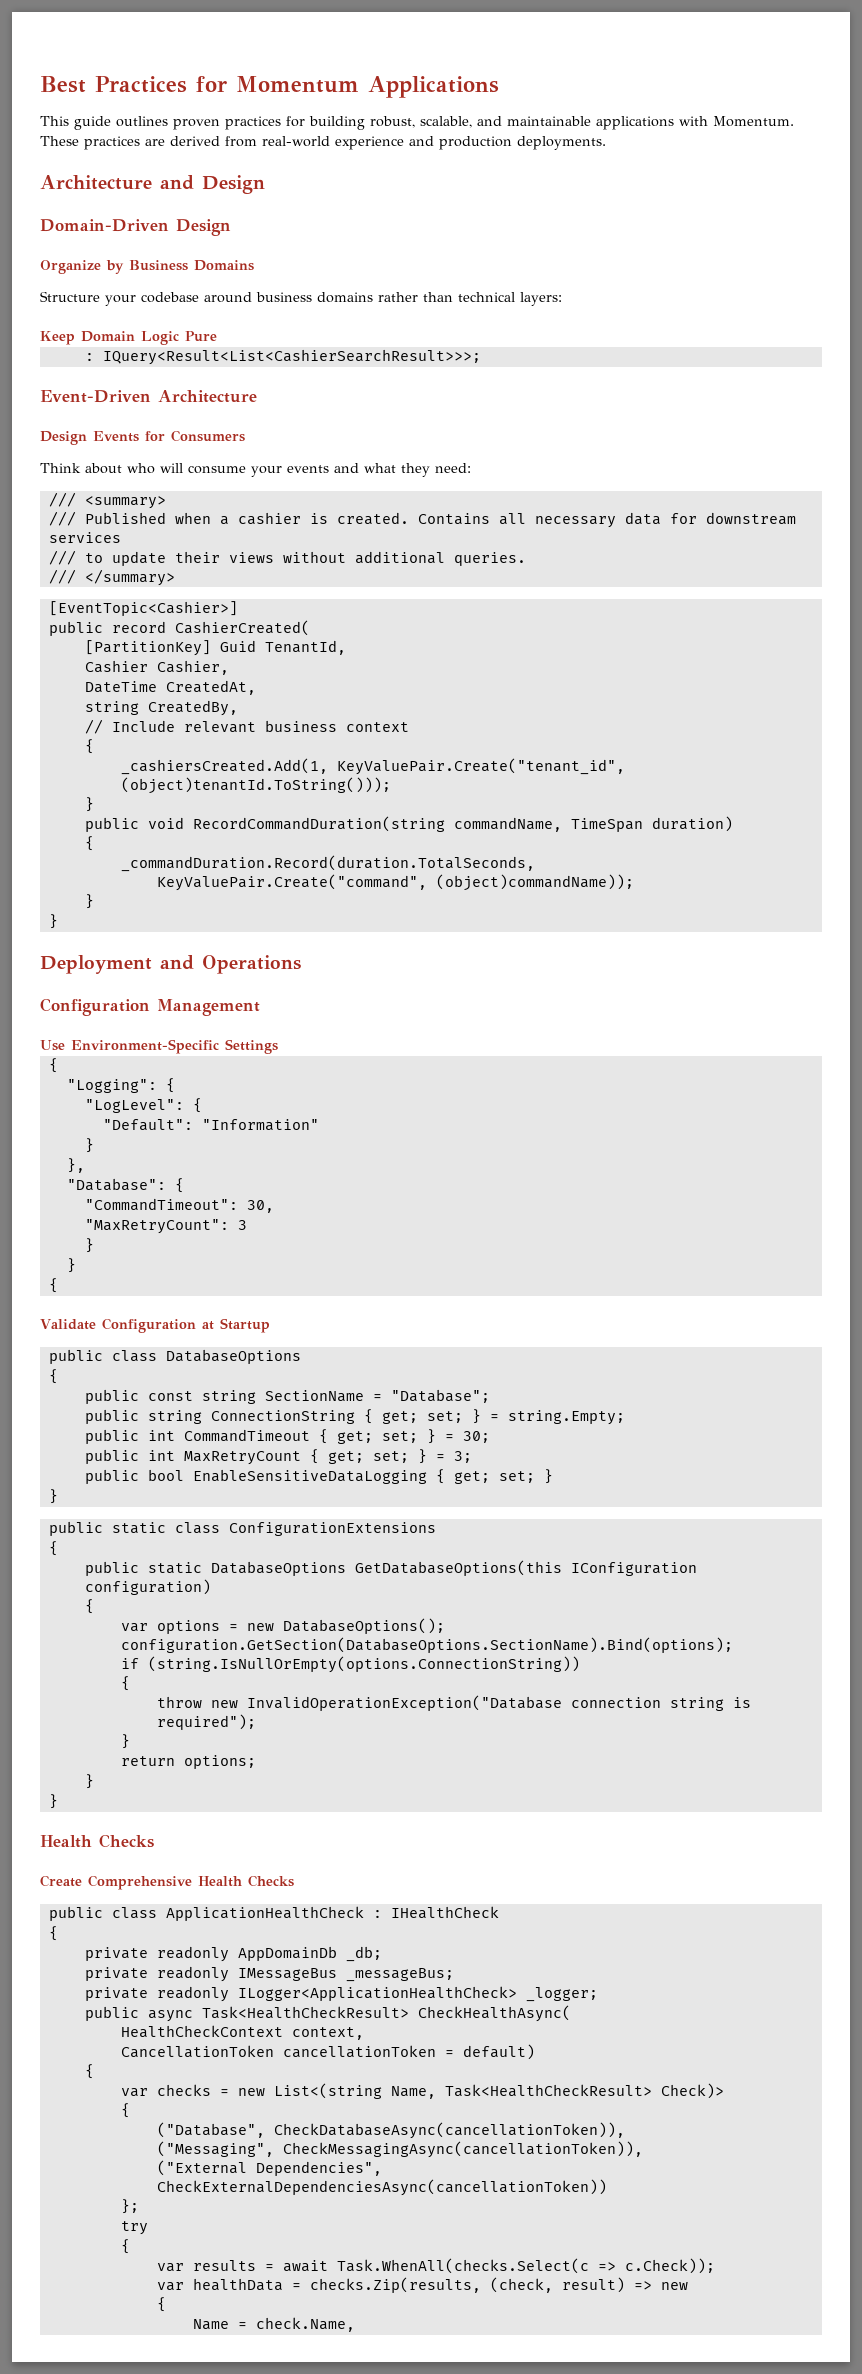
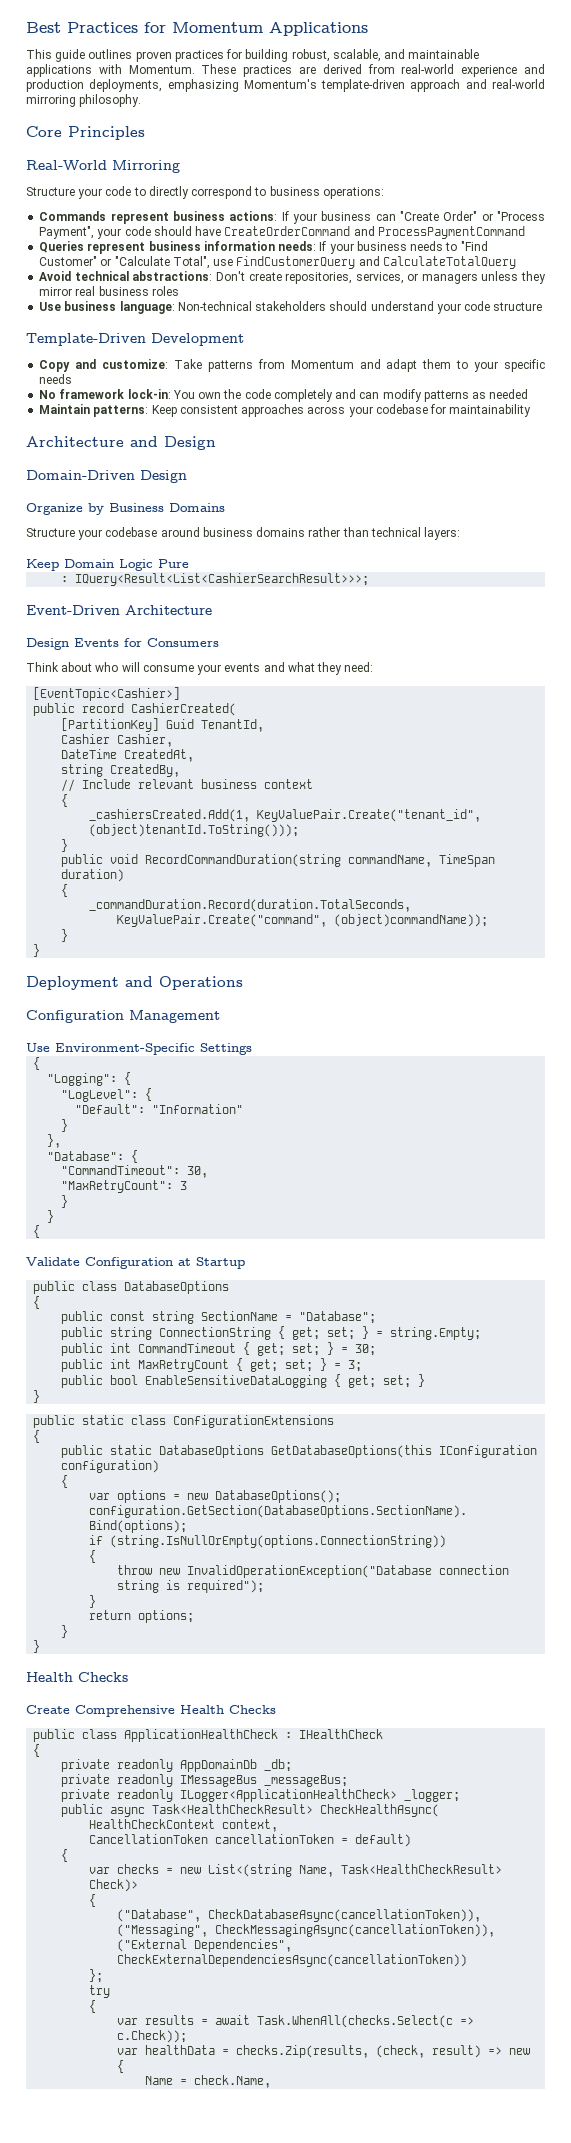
[517,136,606,150] deployments. -> [89,79,545,92] [26,94,142,107] [26,126,145,140] [26,160,180,173] [26,186,384,199] [39,211,545,224] [39,226,525,239] [39,241,488,254] [39,256,516,269] [39,271,546,284] [39,286,179,296] [39,301,543,314] [26,333,244,346] [39,359,545,372] [39,374,73,384] [39,389,529,402] [39,404,532,417] deployments, emphasizing Momentum's template-driven approach and real-world mirroring philosophy. // Core Principles // Real-World Mirroring // Structure your code to directly correspond to business operations: // Commands represent business actions: If your business can "Create Order" or "Process Payment", your code should have CreateOrderCommand and ProcessPaymentCommand // Queries represent business information needs: If your business needs to "Find Customer" or "Calculate Total", use FindCustomerQuery and CalculateTotalQuery // Avoid technical abstractions: Don't create repositories, services, or managers unless they mirror real business roles // Use business language: Non-technical stakeholders should understand your code structure // Template-Driven Development // Copy and customize: Take patterns from Momentum and adapt them to your specific needs // No framework lock-in: You own the code completely and can modify patterns as needed // Maintain patterns: Keep consistent approaches across your codebase for maintainability
[48,492,166,509] [48,511,796,528] [48,532,121,543] [48,550,526,566] [48,569,175,586] // /// <summary> // /// Published when a cashier is created. Contains all necessary data for downstream services // /// to update their views without additional queries. // /// </summary> -> (374, 667) none

